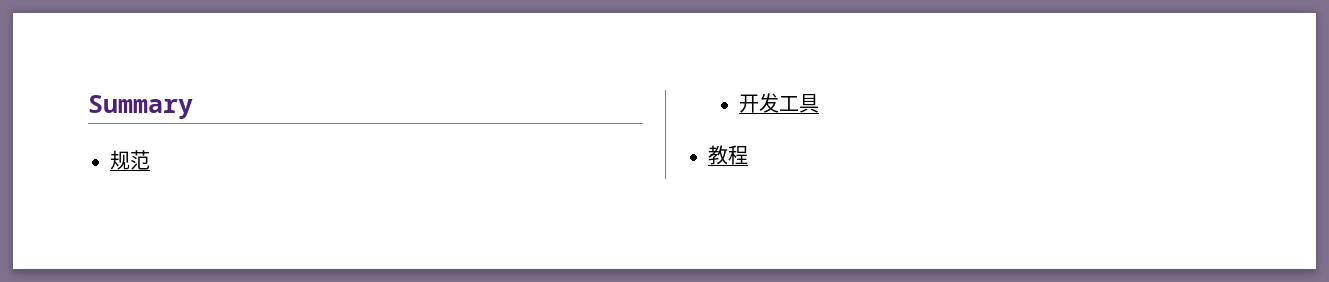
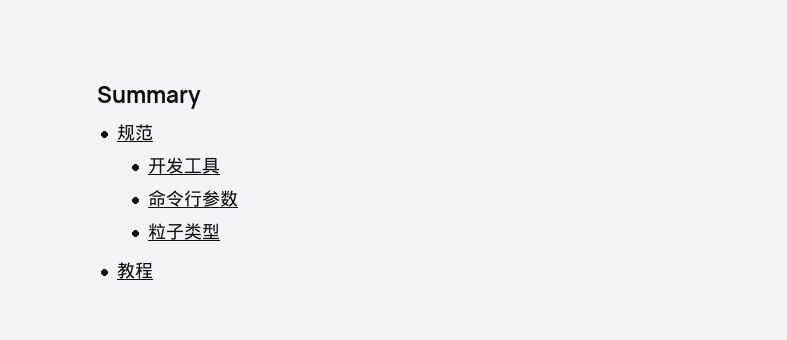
(819, 103) none -> [147,190,238,207] [147,223,220,240] // 命令行参数 // 粒子类型

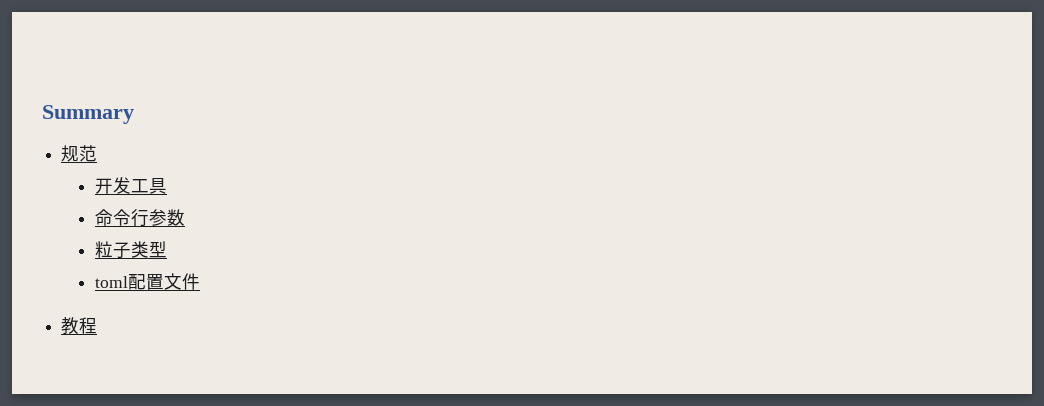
(220, 231) none -> [95,273,201,290] // toml配置文件

